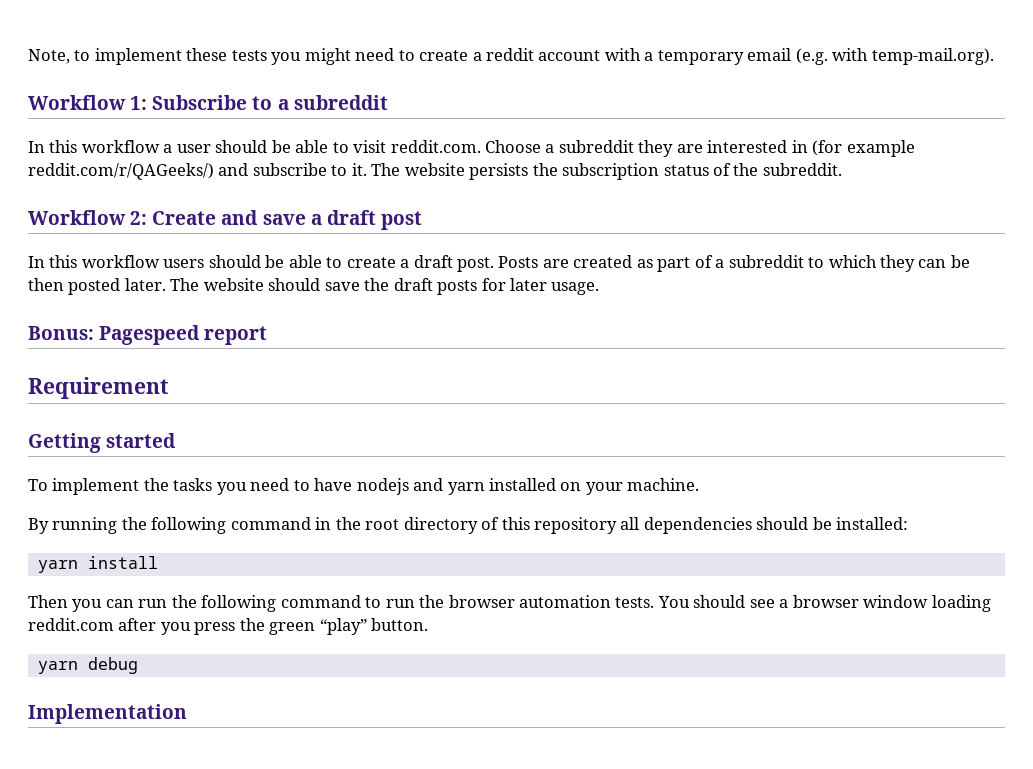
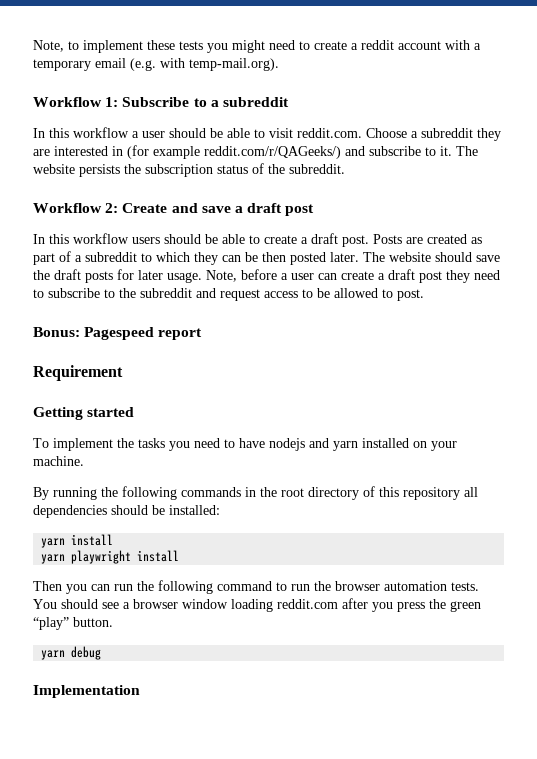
(600, 288) none -> [206,269,500,283] [33,288,424,301] Note, before a user can create a draft post they need to subscribe to the subreddit and request access to be allowed to post.
[230,517,311,530] command -> [181,487,241,497] commands
(158, 562) none -> [41,550,180,564] // yarn playwright install

